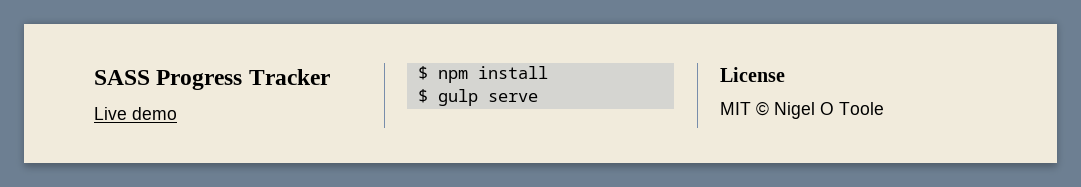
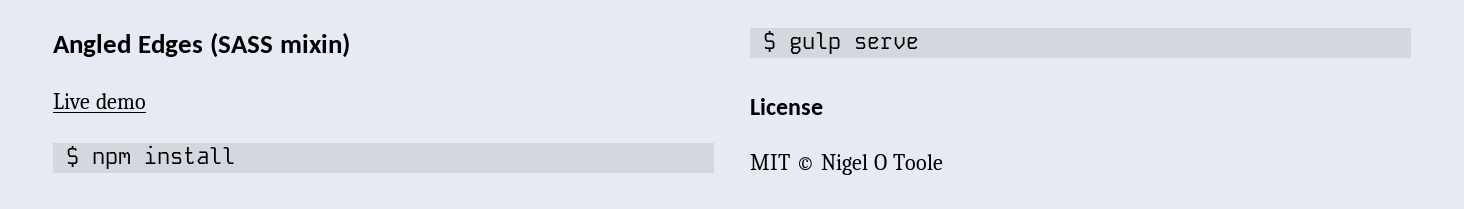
[94,69,330,90] SASS Progress Tracker -> [53,32,351,58] Angled Edges (SASS mixin)

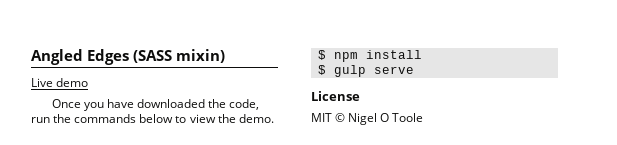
(146, 101) none -> [51,99,260,111] [31,114,274,123] // Once you have downloaded the code, run the commands below to view the demo.

